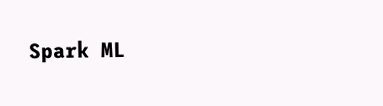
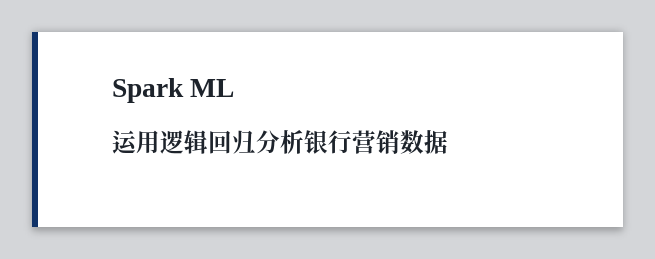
(126, 49) none -> [112,129,448,154] // 运用逻辑回归分析银行营销数据

